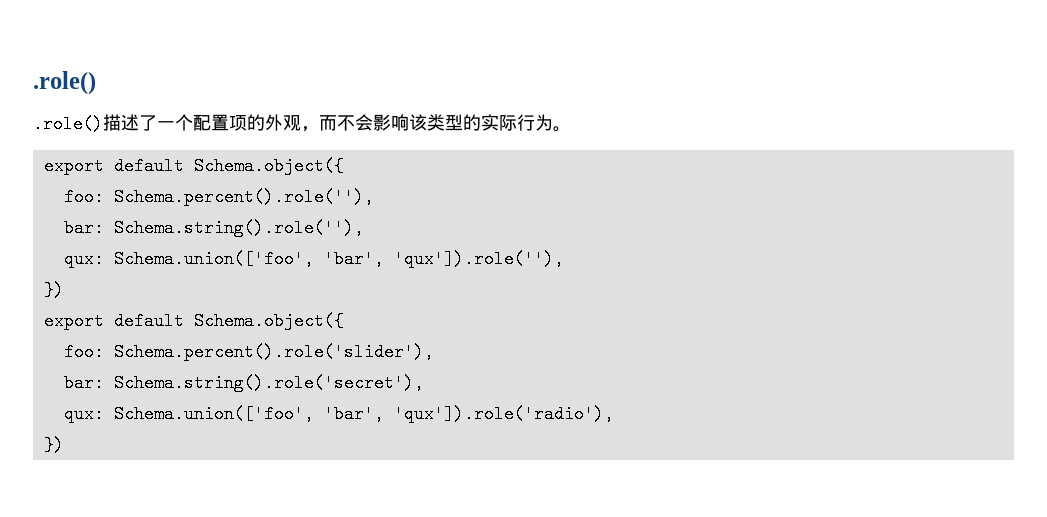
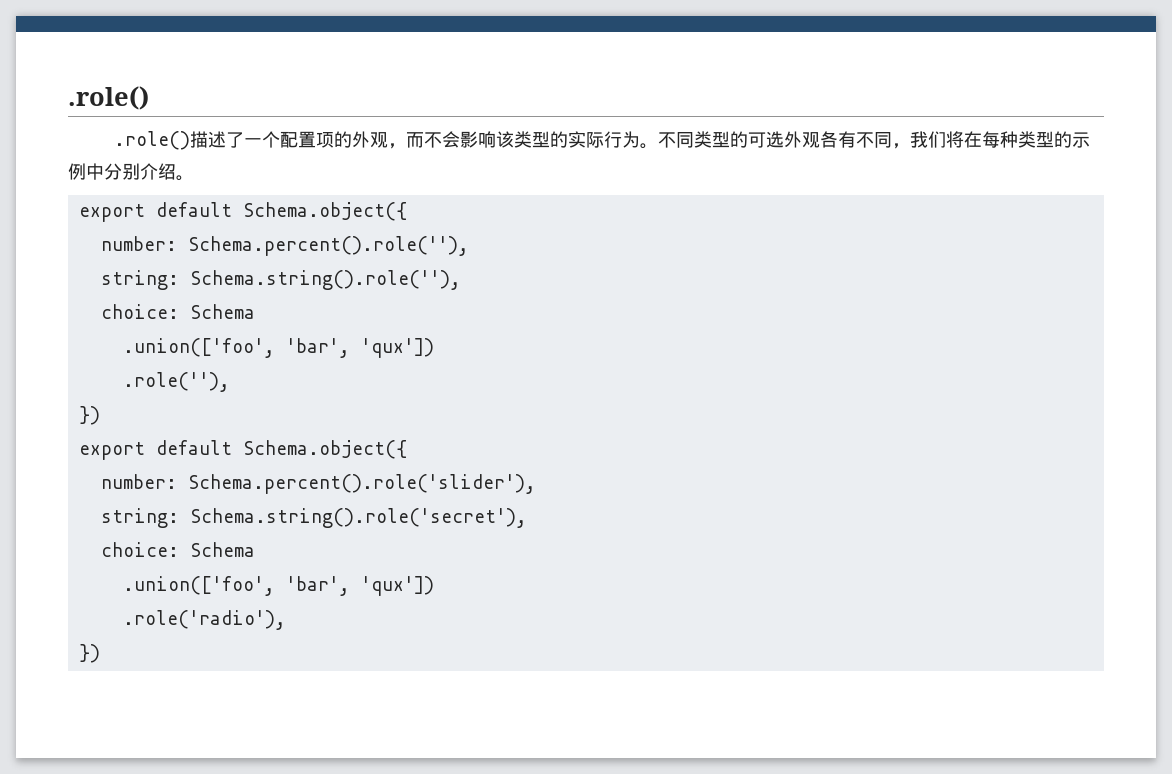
[43,157,344,175] [63,188,104,206] // export default Schema.object({ // foo: -> [657,131,1090,149] [68,163,194,181] [78,202,407,222] [100,236,177,251] 不同类型的可选外观各有不同，我们将在每种类型的示例中分别介绍。 // export default Schema.object({ // number:
[63,219,104,237] bar: -> [100,270,179,290] string:
[63,250,564,268] qux: Schema.union(['foo', 'bar', 'qux']).role(''), -> [100,304,255,319] [122,338,434,358] [122,372,230,392] choice: Schema // .union(['foo', 'bar', 'qux']) // .role(''),
[63,343,104,361] foo: -> [100,474,177,489] number:
[63,374,104,392] bar: -> [100,508,179,528] string:
[63,405,614,423] qux: Schema.union(['foo', 'bar', 'qux']).role('radio'), -> [100,542,255,557] [122,576,434,596] [122,610,286,630] choice: Schema // .union(['foo', 'bar', 'qux']) // .role('radio'),

